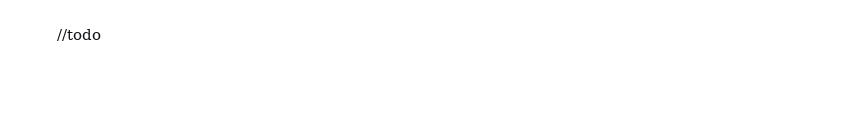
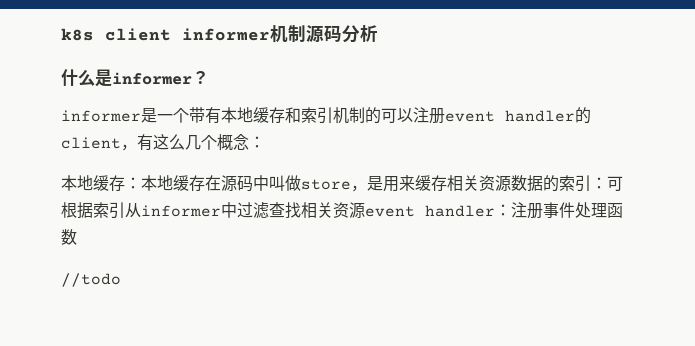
(57, 35) none -> [61,24,378,43] [61,69,209,87] [61,107,591,124] [61,134,265,151] [61,175,623,192] [61,202,623,219] [61,229,77,245] k8s client informer机制源码分析 // 什么是informer？ // informer是一个带有本地缓存和索引机制的可以注册event handler的client，有这么几个概念： // 本地缓存：本地缓存在源码中叫做store，是用来缓存相关资源数据的索引：可根据索引从informer中过滤查找相关资源event handler：注册事件处理函数 //

